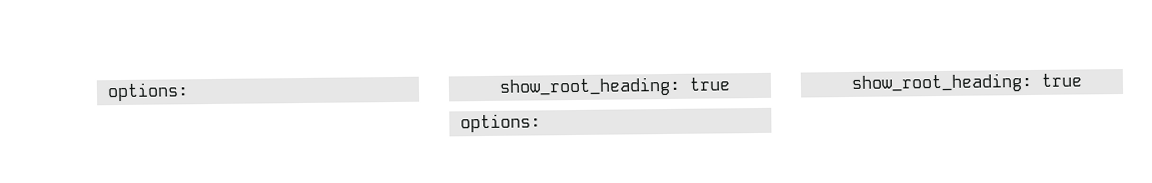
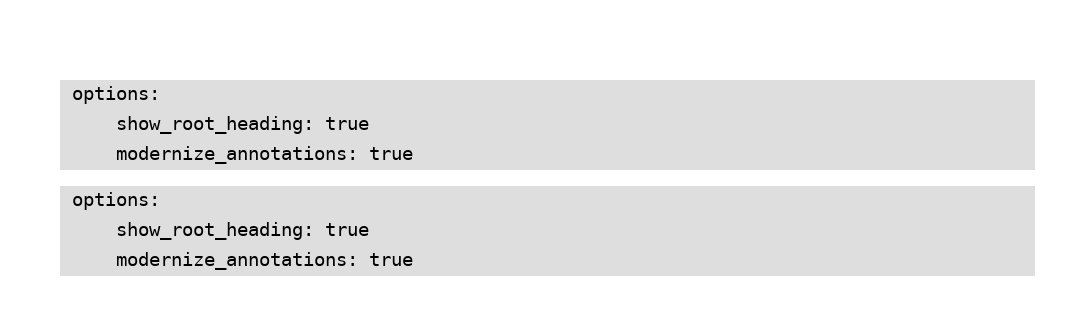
[107,82,190,102] [499,76,731,97] [460,113,542,133] [851,72,1083,93] options: // show_root_heading: true // options: // show_root_heading: true -> [72,86,160,104] [116,116,369,134] [116,146,413,164] [72,192,160,210] [116,222,369,240] [116,252,413,270] options: // show_root_heading: true // modernize_annotations: true // options: // show_root_heading: true // modernize_annotations: true

